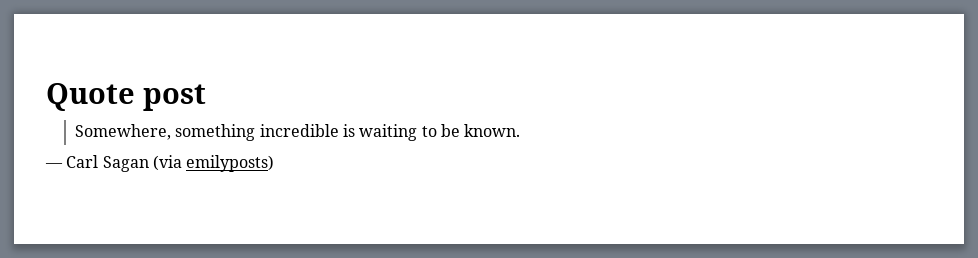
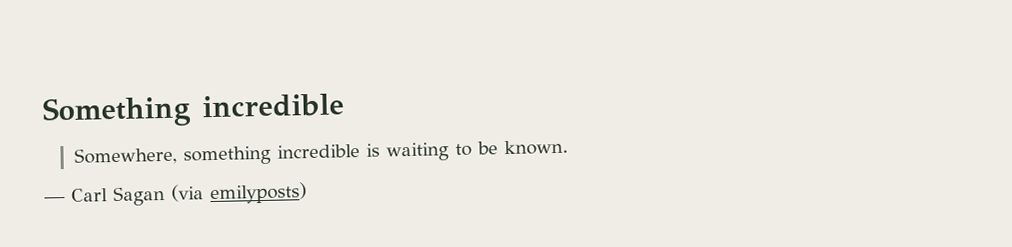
[46,83,206,111] Quote post -> [42,93,344,129] Something incredible

